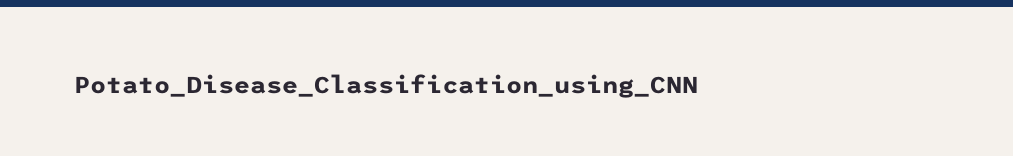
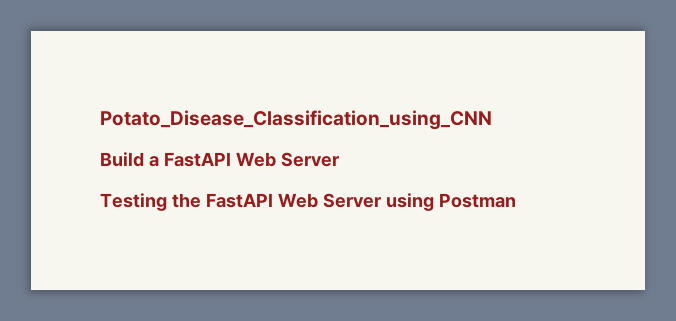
(698, 86) none -> [100,152,339,167] [100,193,516,211] // Build a FastAPI Web Server // Testing the FastAPI Web Server using Postman

